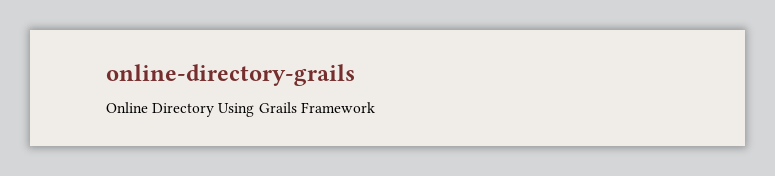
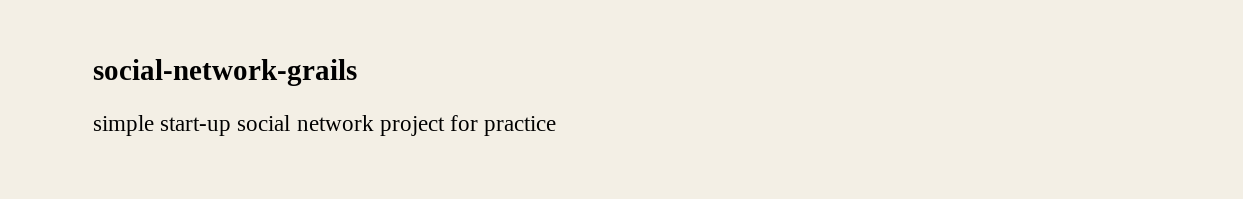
[106,64,355,86] [106,102,375,117] online-directory-grails // Online Directory Using Grails Framework -> [93,59,357,86] [93,115,557,136] social-network-grails // simple start-up social network project for practice

